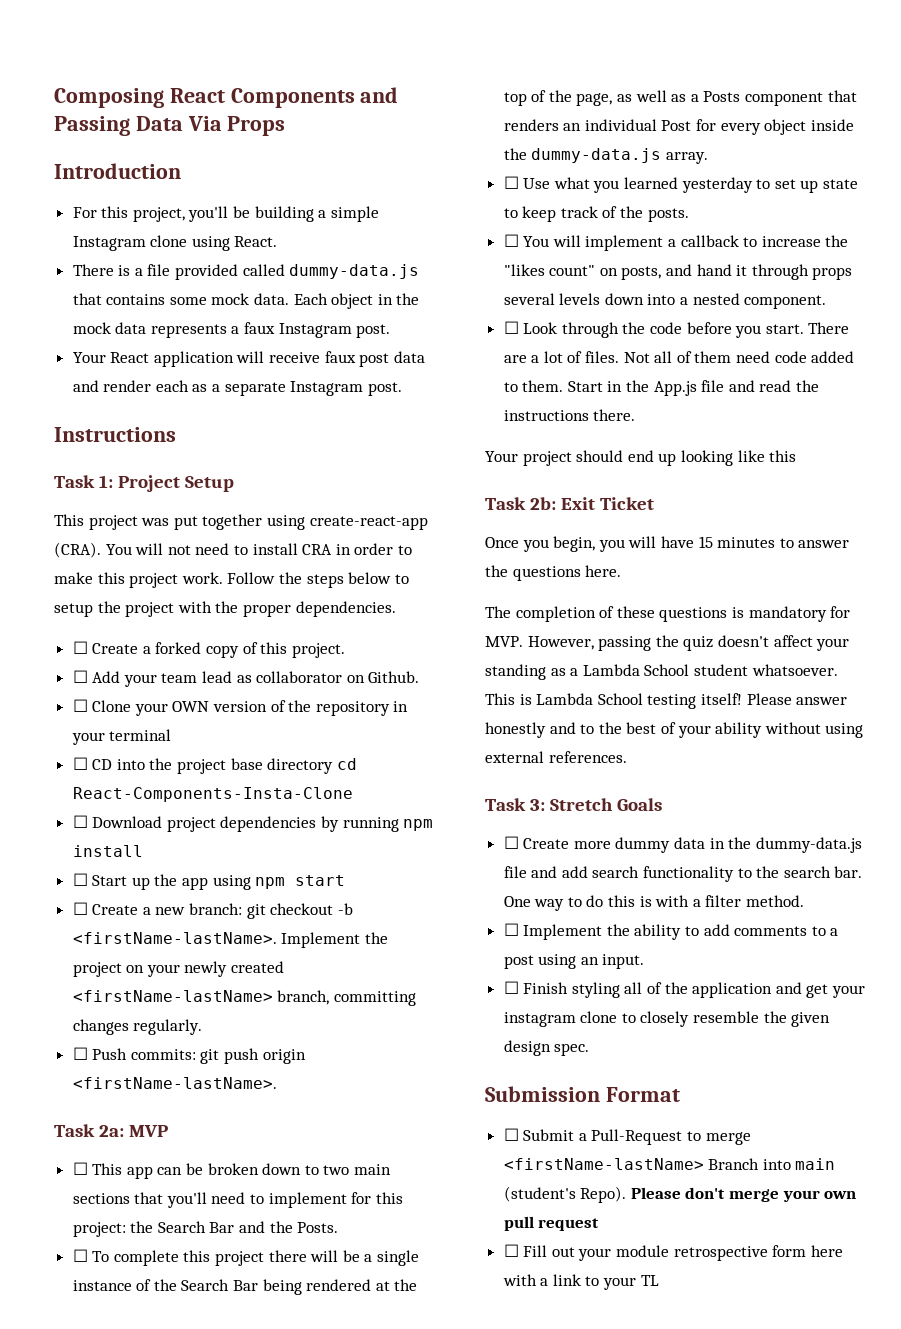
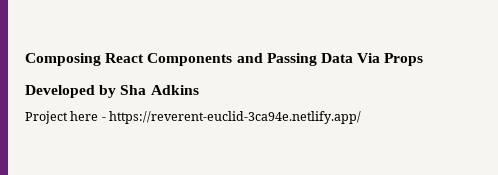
[54,163,181,179] [72,206,379,222] [72,235,278,251] [72,264,420,280] [72,293,420,309] [72,322,391,338] [72,351,425,367] [72,380,402,396] [54,427,176,442] [54,475,235,492] [54,514,428,530] [54,542,412,558] [54,572,409,588] [54,601,396,617] [72,641,345,658] [72,670,420,687] [72,699,409,716] [71,729,172,745] [72,757,357,774] [72,787,353,802] [72,815,434,832] [72,845,143,857] [72,873,346,890] [72,902,353,919] [72,932,388,948] [72,961,285,977] [72,990,416,1006] [72,1019,203,1035] [72,1047,306,1064] [72,1077,277,1089] [54,1124,169,1137] [72,1162,392,1179] [72,1192,403,1208] [72,1221,339,1237] [72,1249,420,1266] [72,1279,418,1295] [503,90,857,106] [503,119,854,135] [503,148,708,164] [503,176,859,193] [503,206,689,222] [503,234,849,251] [503,264,853,280] [503,293,827,309] [503,321,850,338] [503,351,855,363] [503,380,820,396] [503,409,636,421] [485,450,797,466] [485,497,655,510] [485,536,850,552] [485,565,622,581] [485,606,851,622] [485,635,850,651] [485,664,838,680] [485,693,848,709] [485,722,864,738] [485,751,627,763] [485,798,663,811] [503,836,862,853] [503,866,863,882] [503,895,805,911] [503,923,839,940] [503,954,645,969] [503,981,866,998] [503,1011,831,1027] [503,1040,590,1056] [485,1086,680,1102] [503,1128,751,1145] [503,1158,836,1170] [503,1186,857,1203] [503,1216,600,1231] [503,1244,843,1261] [502,1274,659,1290] Introduction // For this project, you'll be building a simple Instagram clone using React. // There is a file provided called dummy-data.js that contains some mock data. Each object in the mock data represents a faux Instagram post. // Your React application will receive faux post data and render each as a separate Instagram post. // Instructions // Task 1: Project Setup // This project was put together using create-react-app (CRA). You will not need to install CRA in order to make this project work. Follow the steps below to setup the project with the proper dependencies. // ☐ Create a forked copy of this project. // ☐ Add your team lead as collaborator on Github. // ☐ Clone your OWN version of the repository in your terminal // ☐ CD into the project base directory cd React-Components-Insta-Clone // ☐ Download project dependencies by running npm install // ☐ Start up the app using npm start // ☐ Create a new branch: git checkout -b <firstName-lastName>. Implement the project on your newly created <firstName-lastName> branch, committing changes regularly. // ☐ Push commits: git push origin <firstName-lastName>. // Task 2a: MVP // ☐ This app can be broken down to two main sections that you'll need to implement for this project: the Search Bar and the Posts. // ☐ To complete this project there will be a single instance of the Search Bar being rendered at the top of the page, as well as a Posts component that renders an individual Post for every object inside the dummy-data.js array. // ☐ Use what you learned yesterday to set up state to keep track of the posts. // ☐ You will implement a callback to increase the "likes count" on posts, and hand it through props several levels down into a nested component. // ☐ Look through the code before you start. There are a lot of files. Not all of them need code added to them. Start in the App.js file and read the instructions there. // Your project should end up looking like this // Task 2b: Exit Ticket // Once you begin, you will have 15 minutes to answer the questions here. // The completion of these questions is mandatory for MVP. However, passing the quiz doesn't affect your standing as a Lambda School student whatsoever. This is Lambda School testing itself! Please answer honestly and to the best of your ability without using external references. // Task 3: Stretch Goals // ☐ Create more dummy data in the dummy-data.js file and add search functionality to the search bar. One way to do this is with a filter method. // ☐ Implement the ability to add comments to a post using an input. // ☐ Finish styling all of the application and get your instagram clone to closely resemble the given design spec. // Submission Format // ☐ Submit a Pull-Request to merge <firstName-lastName> Branch into main (student's Repo). Please don't merge your own pull request // ☐ Fill out your module retrospective form here with a link to your TL -> [25,85,199,98] [25,111,362,124] Developed by Sha Adkins // Project here - https://reverent-euclid-3ca94e.netlify.app/

